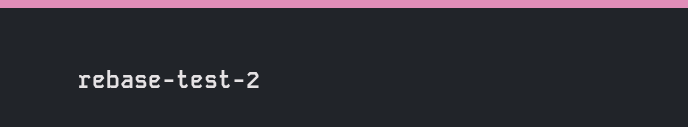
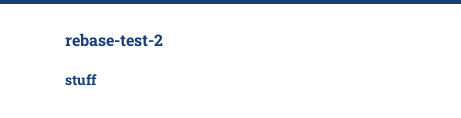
(260, 79) none -> [65,74,97,86] // stuff

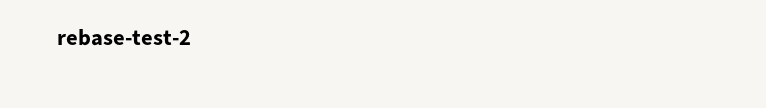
[65,74,97,86] // stuff -> (191, 37) none

